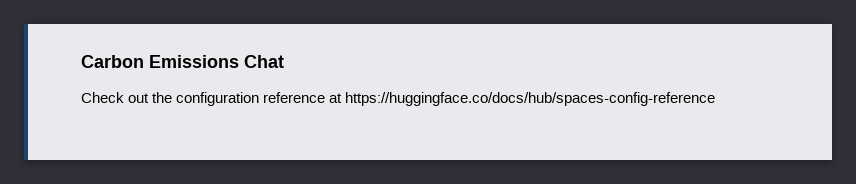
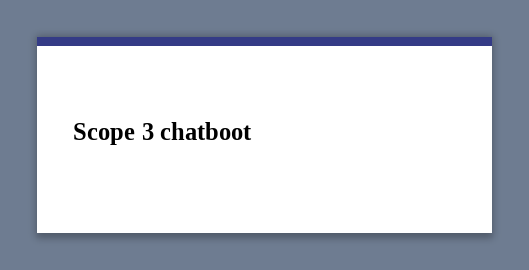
[81,55,284,68] [81,92,716,106] Carbon Emissions Chat // Check out the configuration reference at https://huggingface.co/docs/hub/spaces-config-reference -> [73,122,253,145] Scope 3 chatboot

